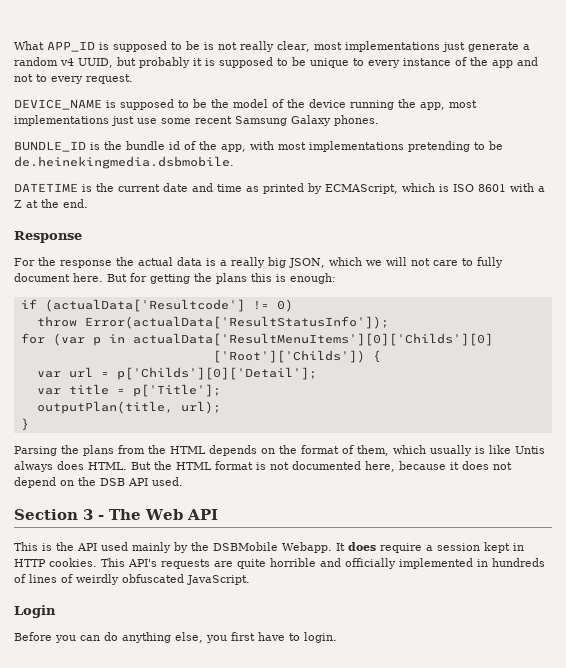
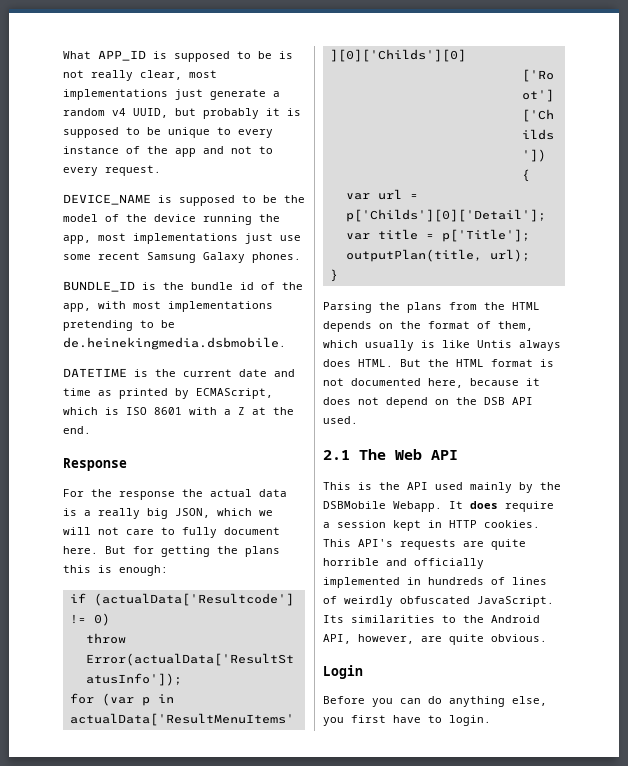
[14,509,104,520] Section 3 - -> [323,450,350,460] 2.1
(250, 580) none -> [323,615,540,623] [323,634,547,645] Its similarities to the Android API, however, are quite obvious.

